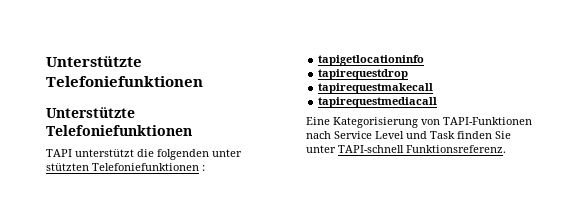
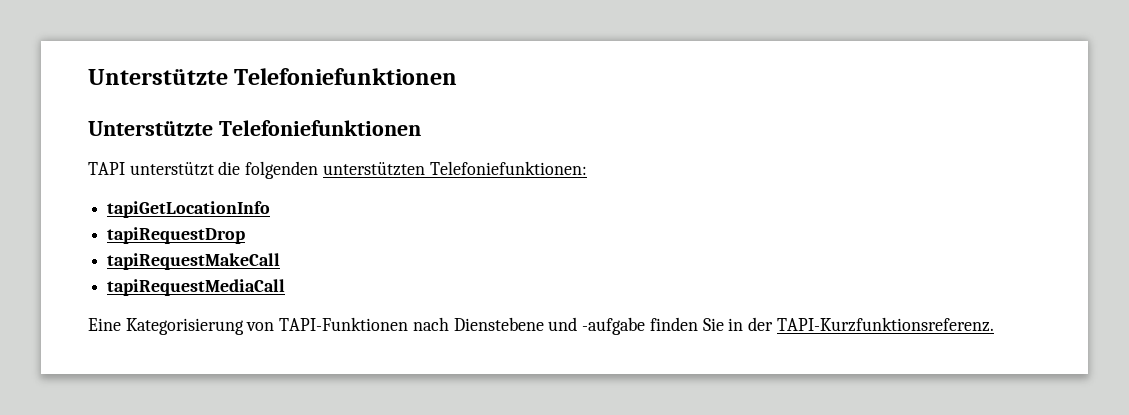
[212,149,242,157] [46,163,205,171] [318,55,425,66] [318,69,409,80] [318,83,434,94] [318,97,438,108] unter stützten Telefoniefunktionen : // tapigetlocationinfo // tapirequestdrop // tapirequestmakecall // tapirequestmediacall -> [322,161,587,176] [107,201,271,218] [107,227,246,244] [107,253,281,270] [107,279,286,296] unterstützten Telefoniefunktionen: // tapiGetLocationInfo // tapiRequestDrop // tapiRequestMakeCall // tapiRequestMediaCall
[334,131,511,139] [306,145,506,153] Service Level und Task finden Sie unter TAPI-schnell Funktionsreferenz. -> [453,317,994,335] Dienstebene und -aufgabe finden Sie in der TAPI-Kurzfunktionsreferenz.

